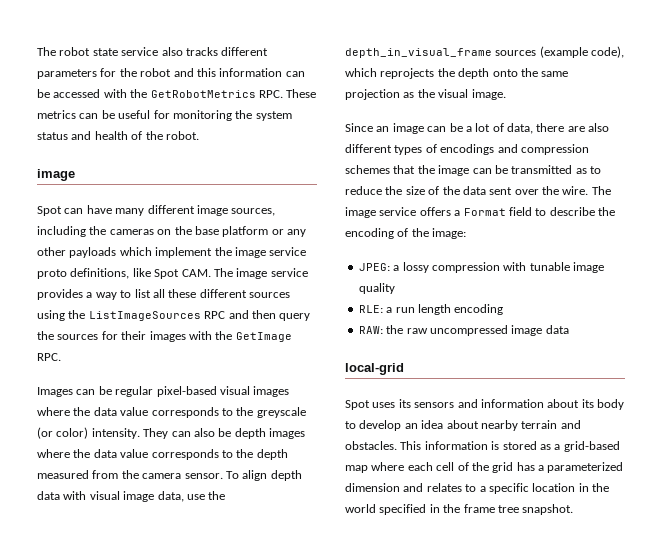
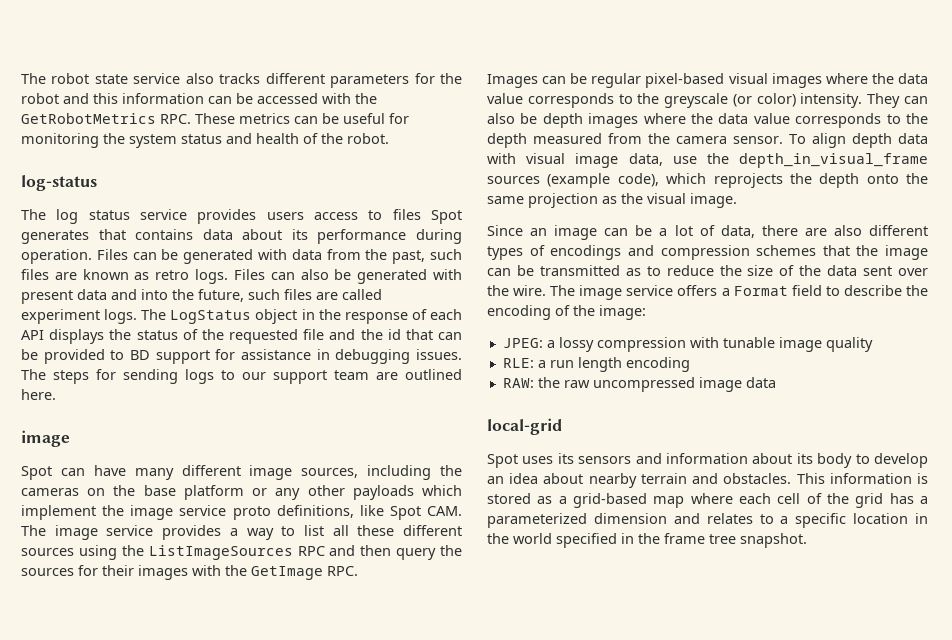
(199, 135) none -> [21,175,97,191] [21,209,462,224] [21,229,462,244] [21,249,463,264] [21,269,462,284] [21,289,382,304] [21,309,462,324] [21,329,463,344] [21,349,463,364] [21,369,462,384] [21,389,56,400] // log-status // The log status service provides users access to files Spot generates that contains data about its performance during operation. Files can be generated with data from the past, such files are known as retro logs. Files can also be generated with present data and into the future, such files are called experiment logs. The LogStatus object in the response of each API displays the status of the requested file and the id that can be provided to BD support for assistance in debugging issues. The steps for sending logs to our support team are outlined here.

